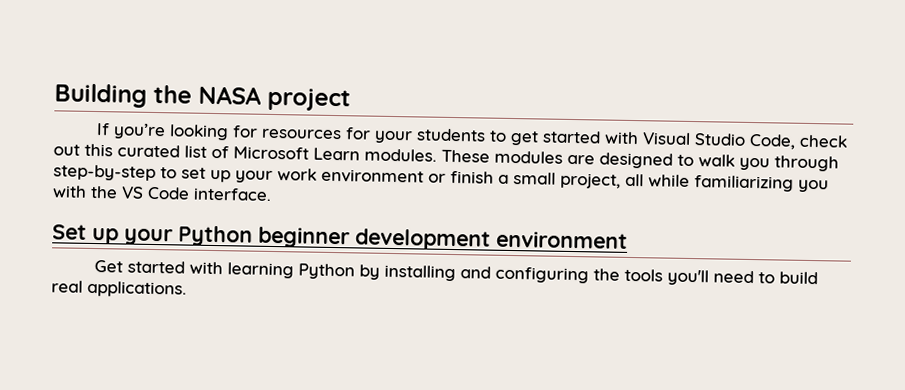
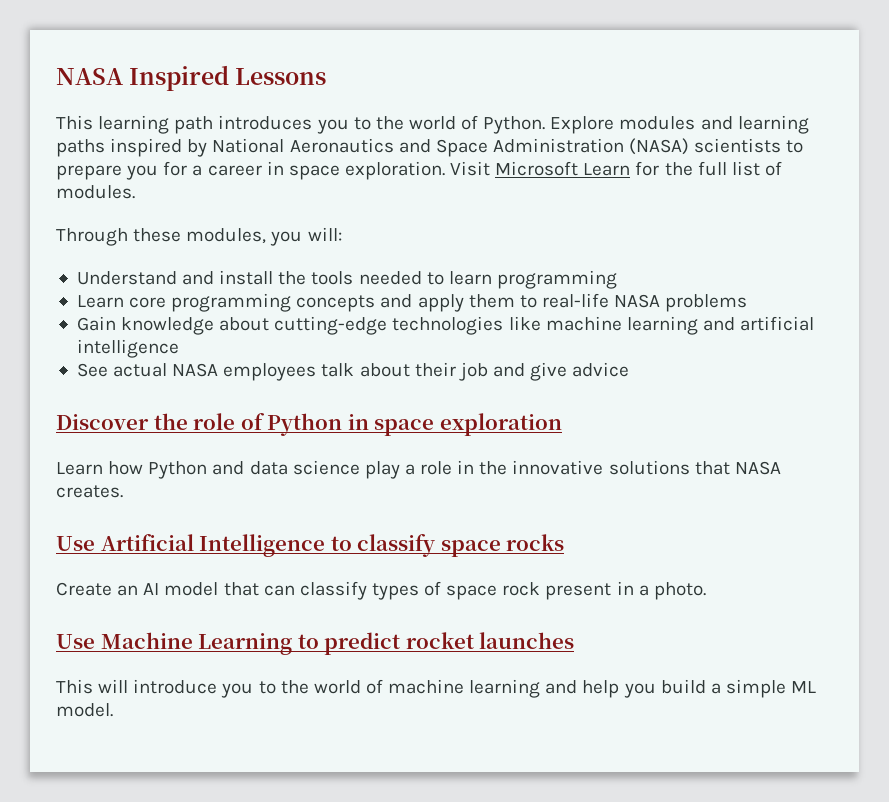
[54,83,351,112] [96,123,849,150] [53,143,839,172] [53,164,829,193] [52,185,272,201] [52,224,628,251] [94,260,819,286] [51,280,187,298] Building the NASA project // If you’re looking for resources for your students to get started with Visual Studio Code, check out this curated list of Microsoft Learn modules. These modules are designed to walk you through step-by-step to set up your work environment or finish a small project, all while familiarizing you with the VS Code interface. // Set up your Python beginner development environment // Get started with learning Python by installing and configuring the tools you'll need to build real applications. -> [56,65,327,91] [56,115,809,134] [56,138,804,157] [56,161,782,180] [56,185,135,199] [56,227,342,246] [76,270,617,289] [76,293,748,312] [76,316,815,335] [76,339,179,358] [76,362,630,381] [56,413,562,436] [56,460,781,479] [56,485,123,498] [56,534,565,557] [56,581,706,600] [56,632,575,655] [56,679,817,698] [56,703,113,717] NASA Inspired Lessons // This learning path introduces you to the world of Python. Explore modules and learning paths inspired by National Aeronautics and Space Administration (NASA) scientists to prepare you for a career in space exploration. Visit Microsoft Learn for the full list of modules. // Through these modules, you will: // Understand and install the tools needed to learn programming // Learn core programming concepts and apply them to real-life NASA problems // Gain knowledge about cutting-edge technologies like machine learning and artificial intelligence // See actual NASA employees talk about their job and give advice // Discover the role of Python in space exploration // Learn how Python and data science play a role in the innovative solutions that NASA creates. // Use Artificial Intelligence to classify space rocks // Create an AI model that can classify types of space rock present in a photo. // Use Machine Learning to predict rocket launches // This will introduce you to the world of machine learning and help you build a simple ML model.

